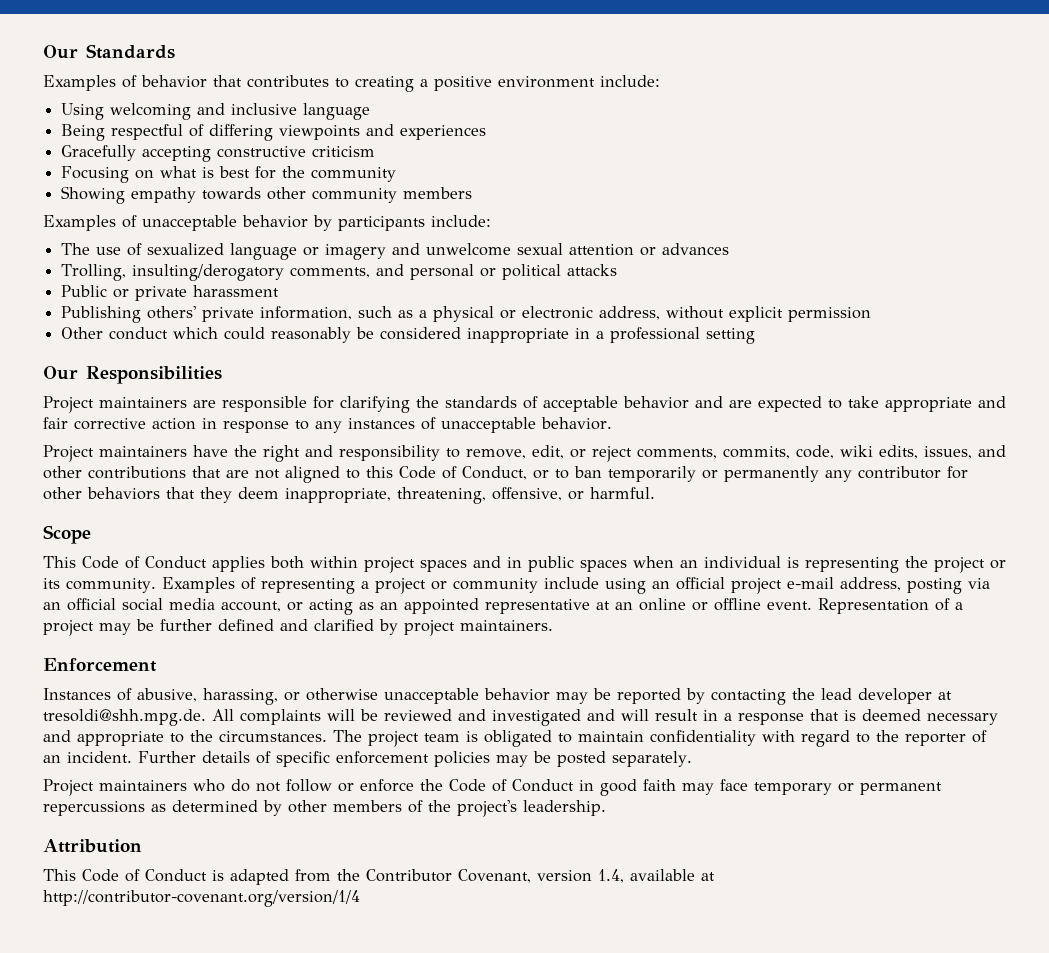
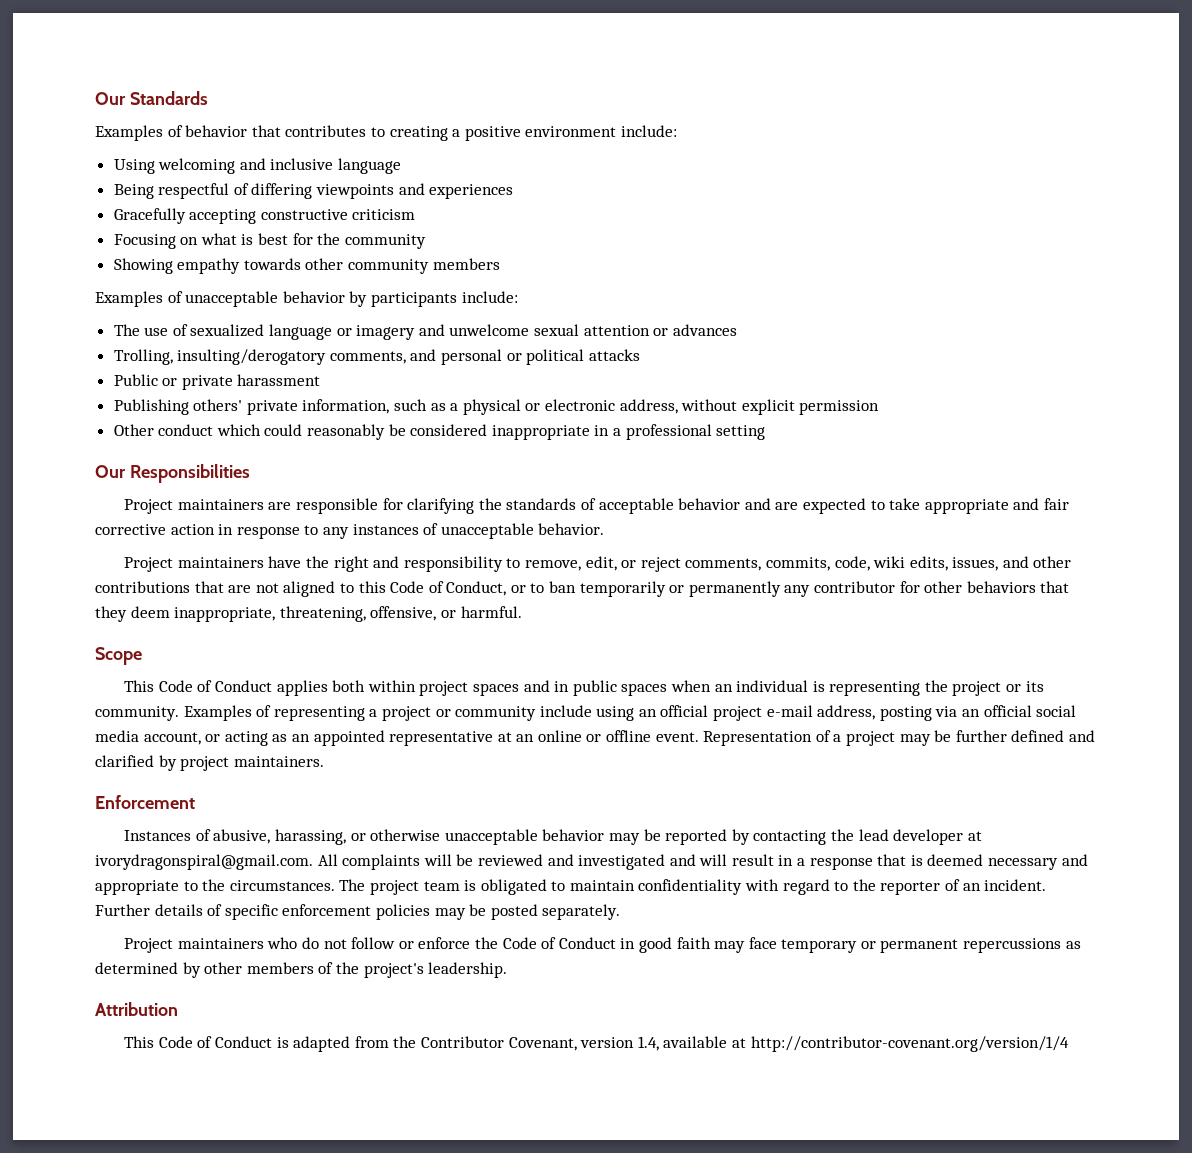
[43,709,206,726] tresoldi@shh.mpg.de. -> [95,854,313,870] ivorydragonspiral@gmail.com.

